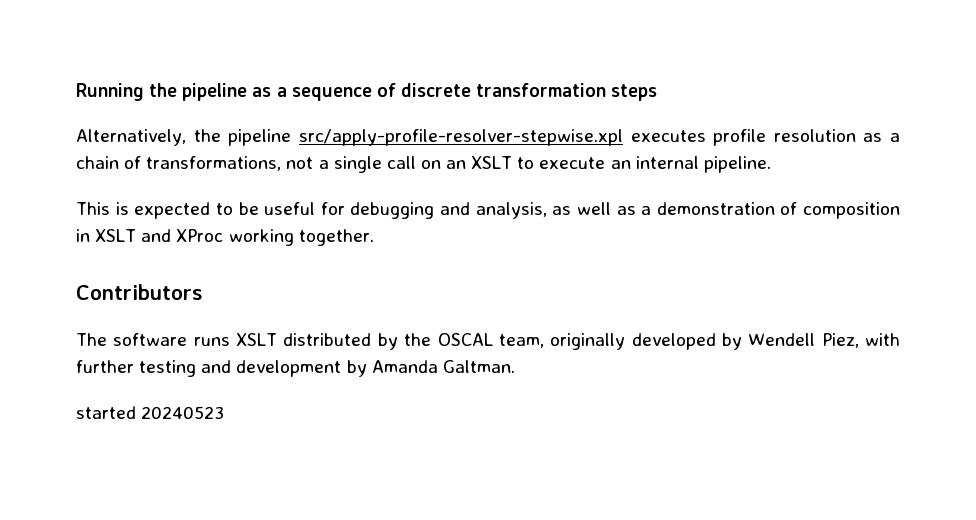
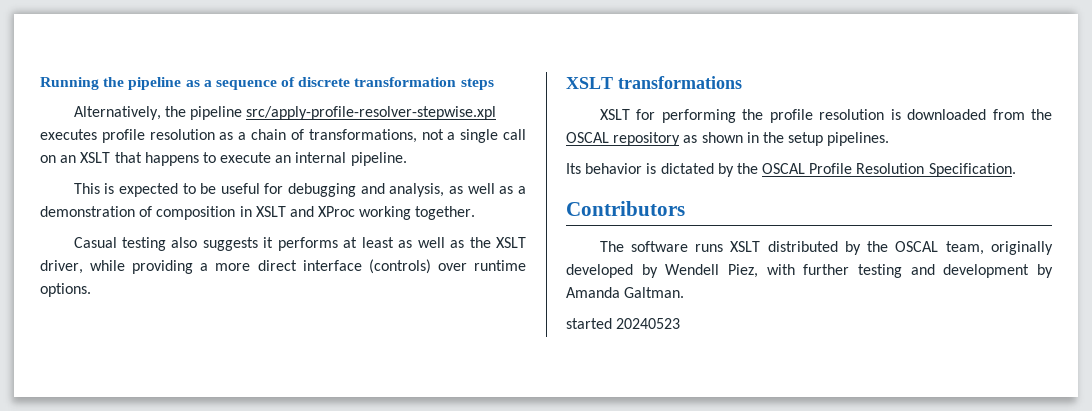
(513, 162) none -> [114,152,199,166] that happens
(374, 237) none -> [73,237,527,251] [40,259,526,274] [40,283,91,297] [566,76,742,89] [599,109,1052,123] [566,132,890,146] [566,163,1016,177] // Casual testing also suggests it performs at least as well as the XSLT driver, while providing a more direct interface (controls) over runtime options. // XSLT transformations // XSLT for performing the profile resolution is downloaded from the OSCAL repository as shown in the setup pipelines. // Its behavior is dictated by the OSCAL Profile Resolution Specification.

